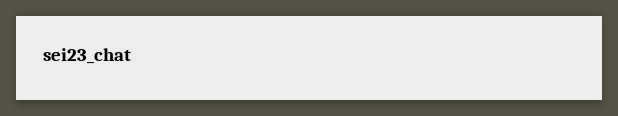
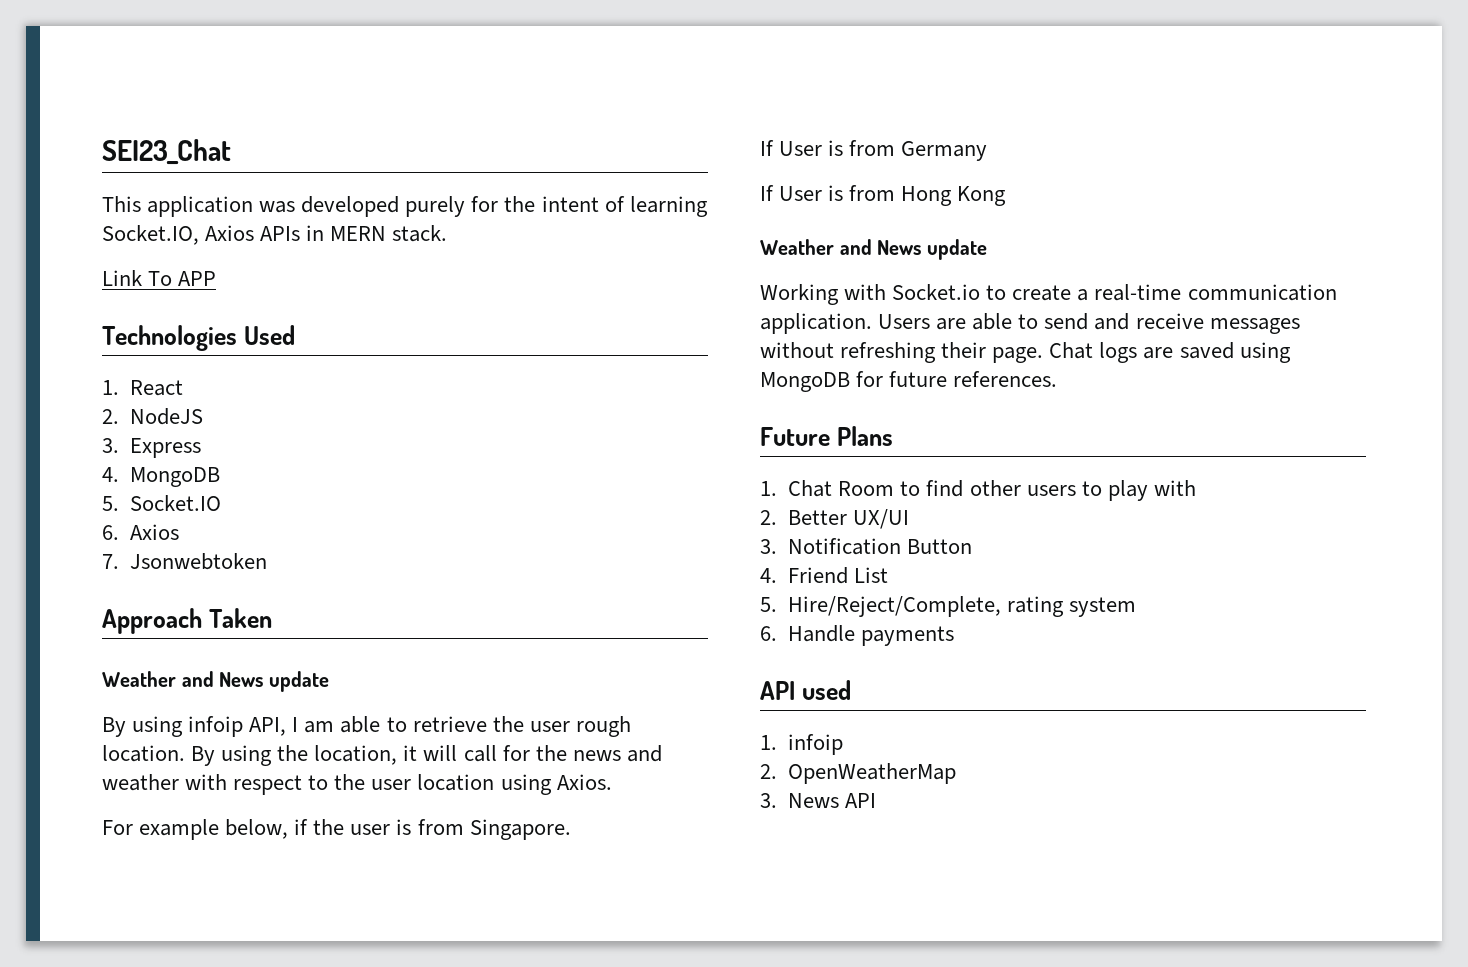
[43,48,131,64] sei23_chat -> [102,139,231,165] [102,196,708,217] [102,225,448,245] [102,270,217,286] [102,325,295,351] [102,380,184,396] [102,408,204,425] [102,438,202,458] [102,467,221,487] [102,495,222,511] [102,524,180,540] [102,553,268,570] [102,608,272,634] [102,671,329,692] [102,716,631,737] [102,745,662,766] [102,774,612,795] [102,819,571,840] [760,140,988,161] [760,185,1007,206] [760,239,987,260] [760,284,1337,305] [760,313,1300,334] [760,342,1291,363] [760,371,1058,392] [760,426,893,446] [760,480,1196,501] [760,509,910,529] [760,538,973,555] [760,567,889,584] [760,596,1137,617] [760,625,955,646] [760,680,851,700] [760,734,844,755] [760,763,957,784] [760,793,877,808] SEI23_Chat // This application was developed purely for the intent of learning Socket.IO, Axios APIs in MERN stack. // Link To APP // Technologies Used // 1. React // 2. NodeJS // 3. Express // 4. MongoDB // 5. Socket.IO // 6. Axios // 7. Jsonwebtoken // Approach Taken // Weather and News update // By using infoip API, I am able to retrieve the user rough location. By using the location, it will call for the news and weather with respect to the user location using Axios. // For example below, if the user is from Singapore. // If User is from Germany // If User is from Hong Kong // Weather and News update // Working with Socket.io to create a real-time communication application. Users are able to send and receive messages without refreshing their page. Chat logs are saved using MongoDB for future references. // Future Plans // 1. Chat Room to find other users to play with // 2. Better UX/UI // 3. Notification Button // 4. Friend List // 5. Hire/Reject/Complete, rating system // 6. Handle payments // API used // 1. infoip // 2. OpenWeatherMap // 3. News API

